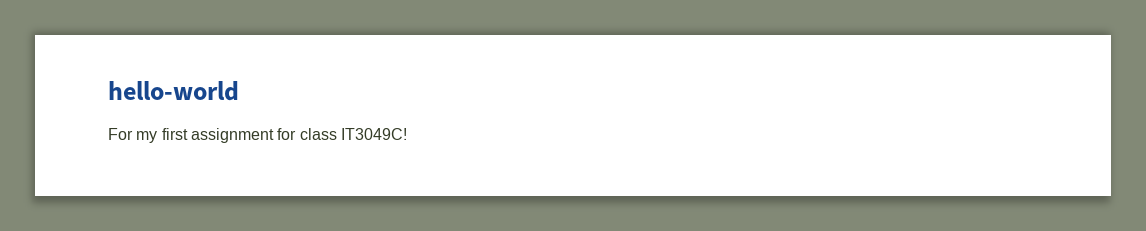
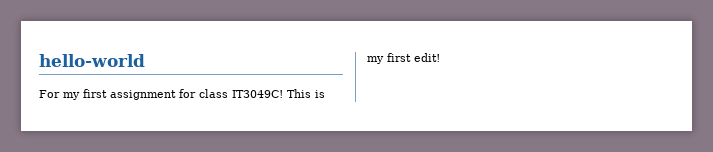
(407, 134) none -> [287,89,325,98] [367,53,440,64] This is my first edit!

